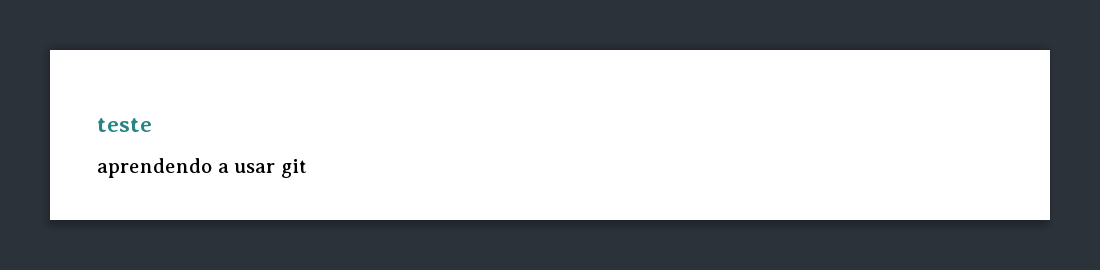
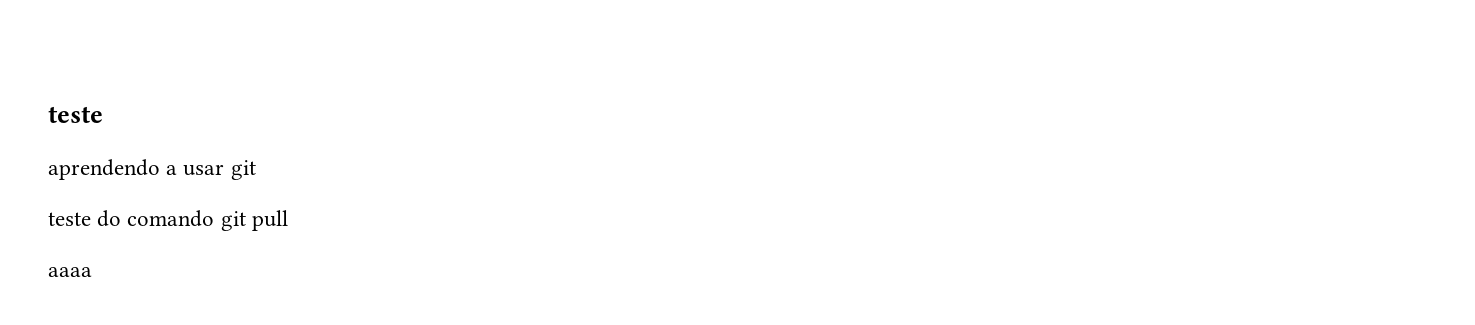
(307, 168) none -> [48,210,288,231] [48,267,92,277] // teste do comando git pull // aaaa

